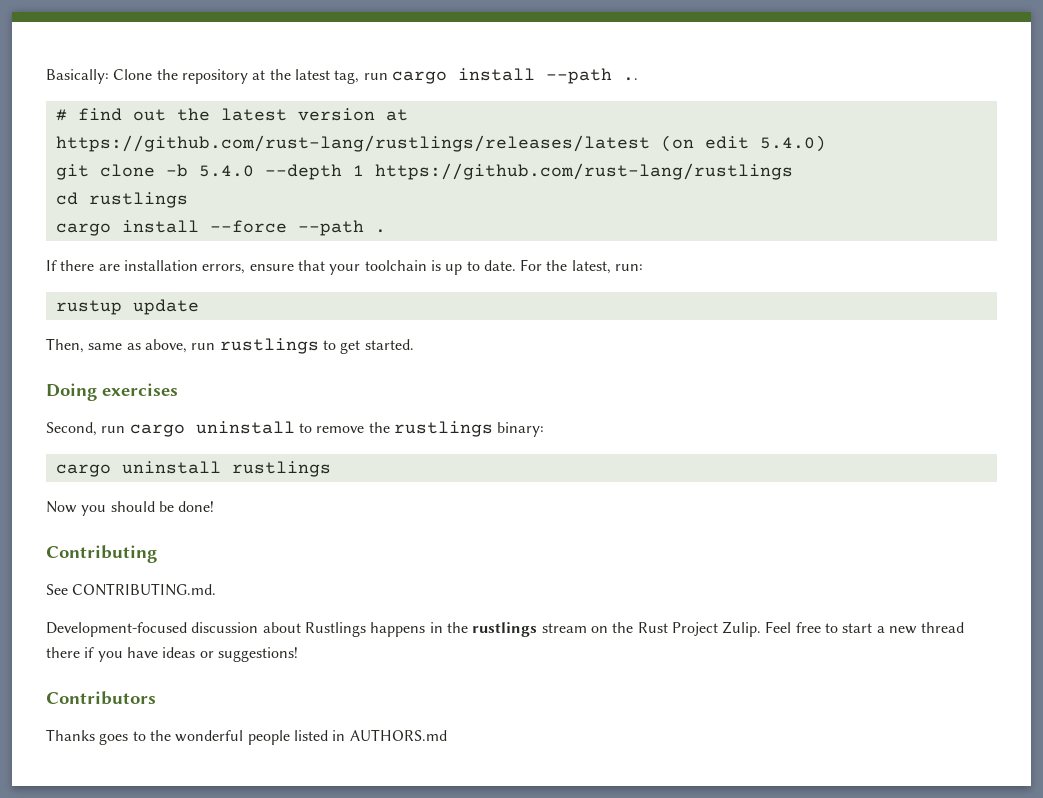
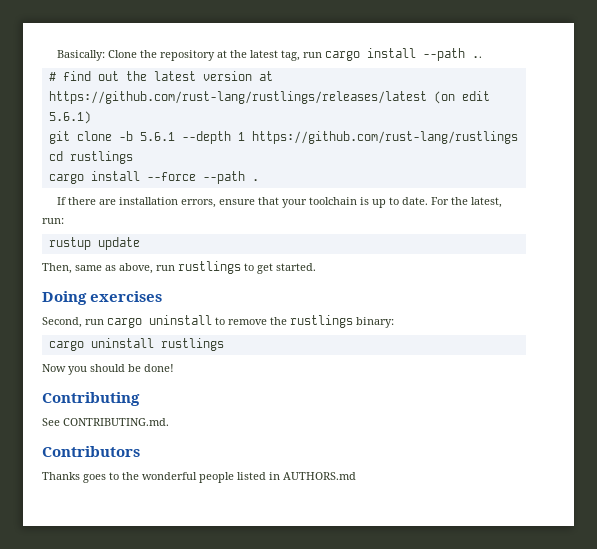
[759,135,826,152] 5.4.0) -> [48,111,91,124] 5.6.1)
[198,165,254,177] 5.4.0 -> [139,132,175,141] 5.6.1
[46,621,965,637] [46,647,298,662] // Development-focused discussion about Rustlings happens in the rustlings stream on the Rust Project Zulip. Feel free to start a new thread there if you have ideas or suggestions! -> (169, 422) none

